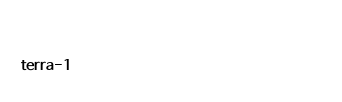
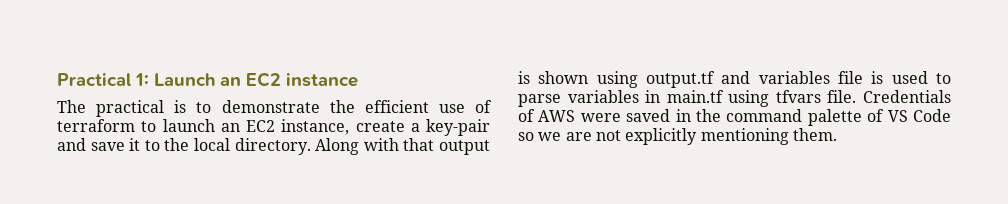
[21,59,72,71] terra-1 -> [57,72,358,87] [57,100,492,117] [57,119,490,136] [57,138,491,155] [518,71,951,88] [518,90,951,107] [518,109,951,126] [518,128,837,145] Practical 1: Launch an EC2 instance // The practical is to demonstrate the efficient use of terraform to launch an EC2 instance, create a key-pair and save it to the local directory. Along with that output is shown using output.tf and variables file is used to parse variables in main.tf using tfvars file. Credentials of AWS were saved in the command palette of VS Code so we are not explicitly mentioning them.

